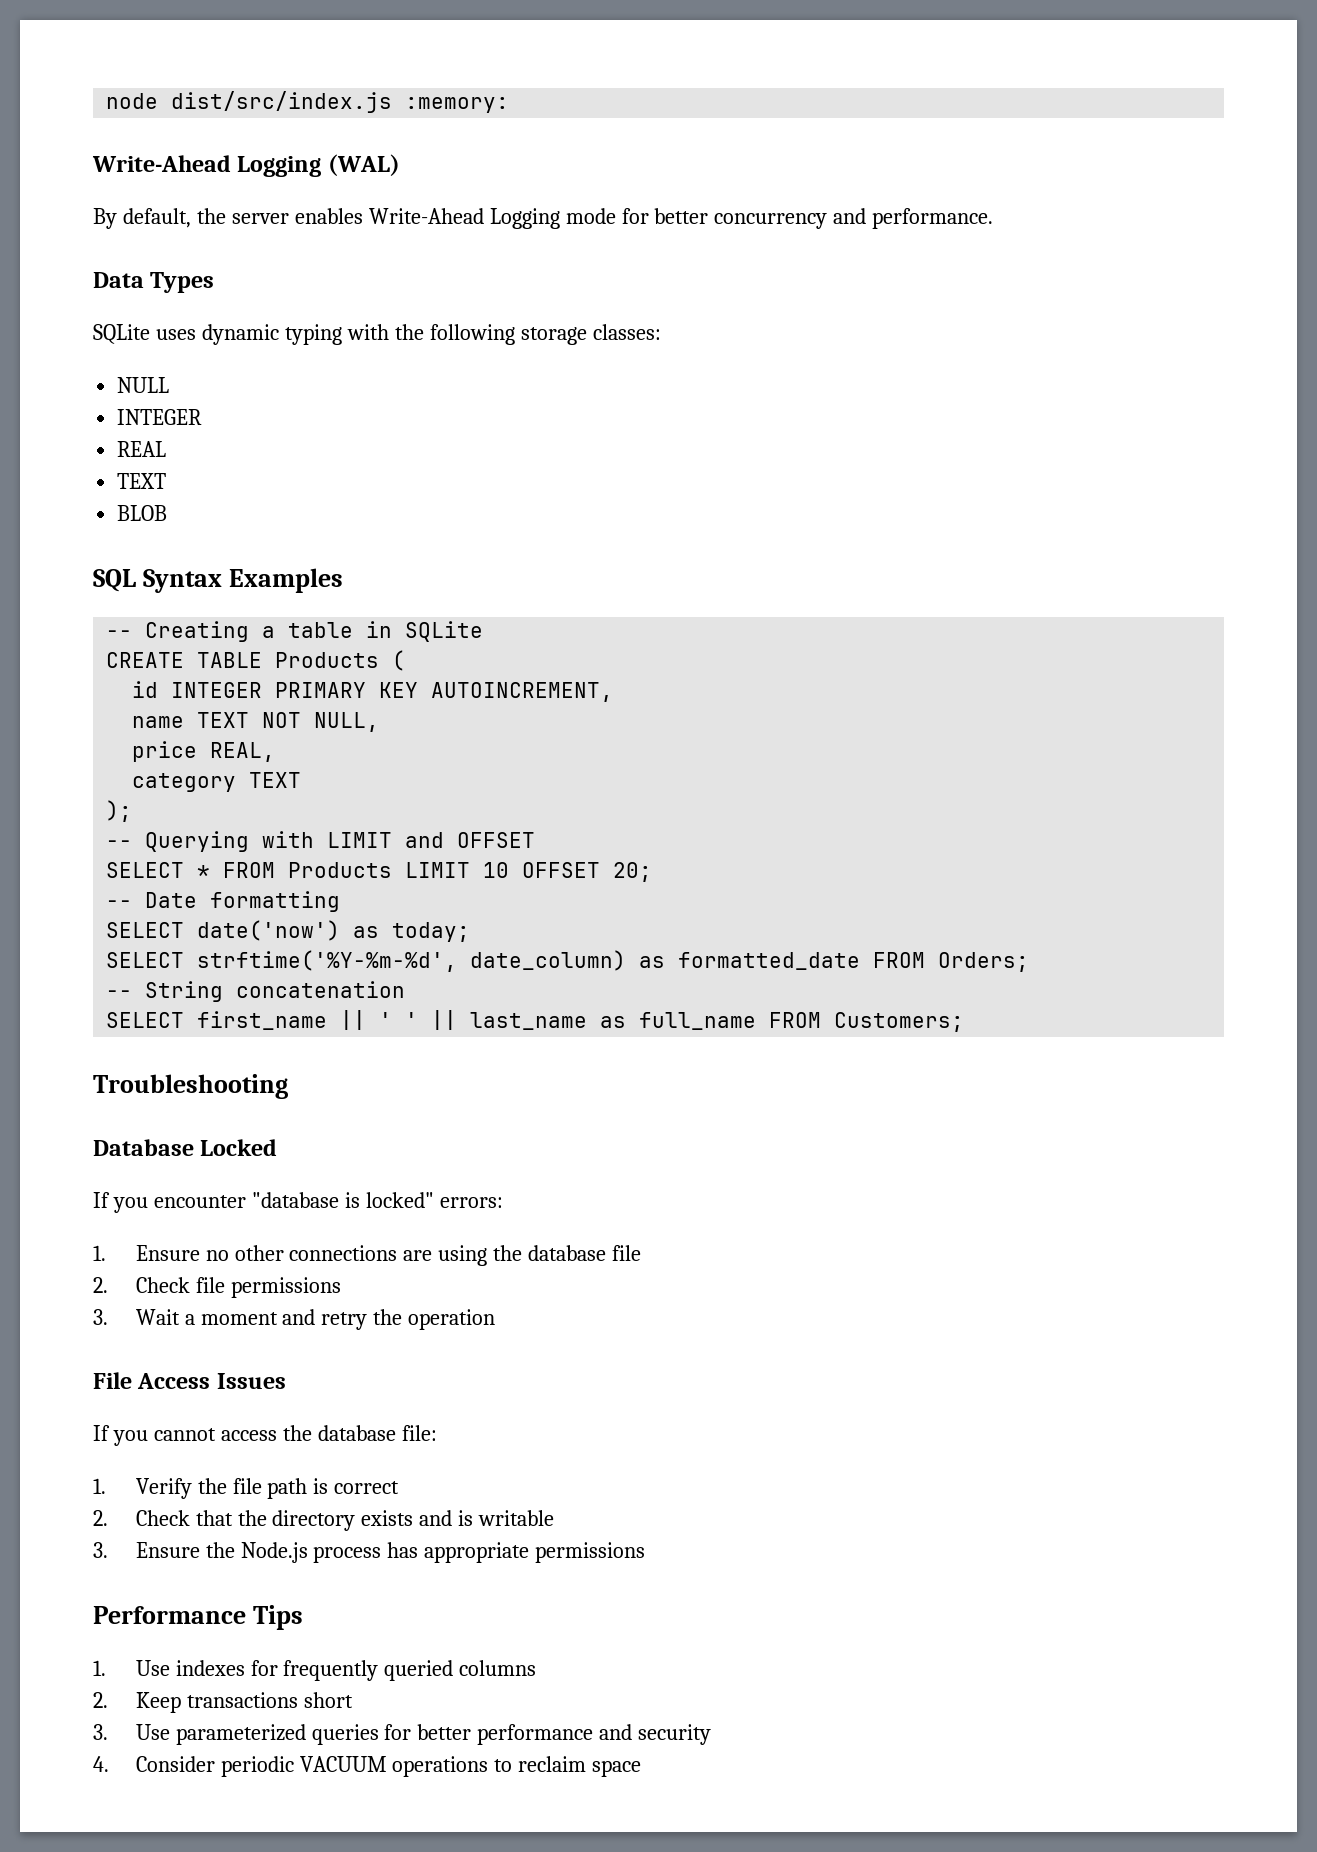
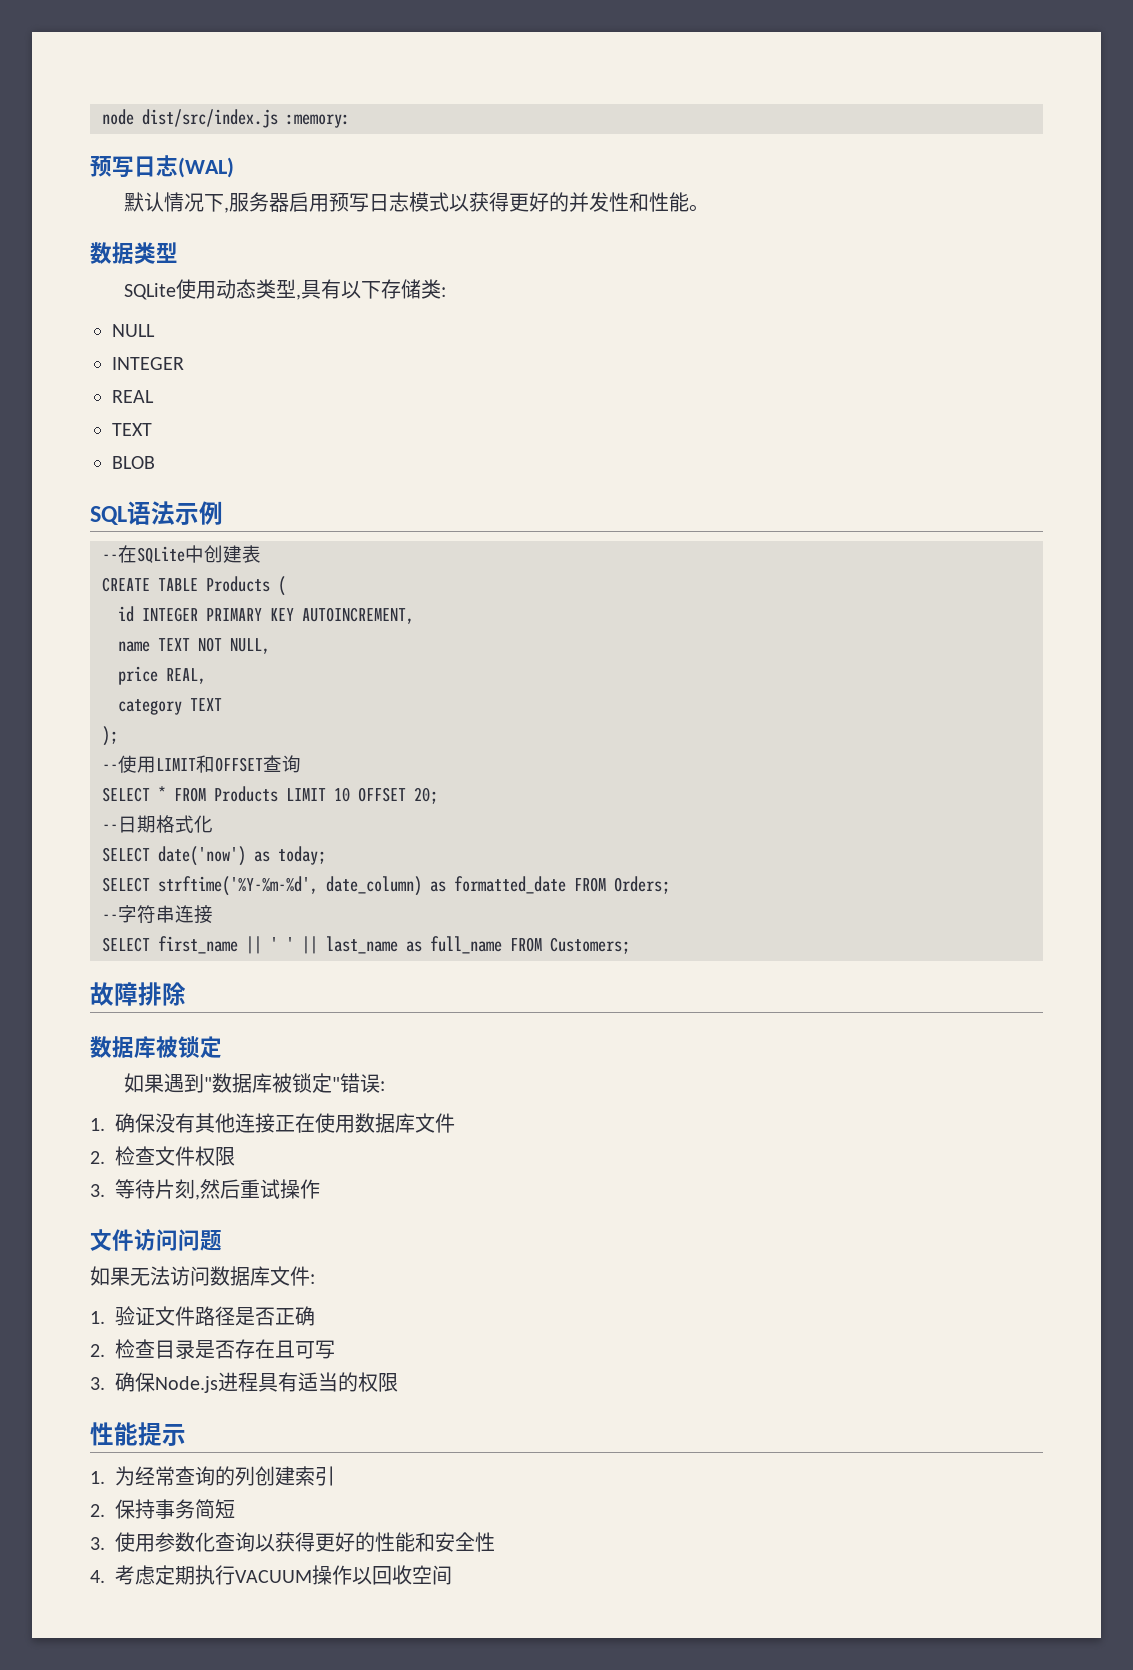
[92,155,322,177] Write-Ahead Logging -> [90,155,178,178] 预写日志
[93,208,994,229] [93,272,215,293] [93,324,661,345] By default, the server enables Write-Ahead Logging mode for better concurrency and performance. // Data Types // SQLite uses dynamic typing with the following storage classes: -> [124,192,710,213] [90,242,178,264] [124,279,447,300] 默认情况下,服务器启用预写日志模式以获得更好的并发性和性能。 // 数据类型 // SQLite使用动态类型,具有以下存储类:
[142,568,343,593] [106,621,484,642] Syntax Examples // -- Creating a table in SQLite -> [127,501,223,525] [102,545,261,563] 语法示例 // --在SQLite中创建表
[145,831,536,852] Querying with LIMIT and OFFSET -> [118,755,301,773] 使用LIMIT和OFFSET查询
[145,891,341,912] Date formatting -> [118,815,213,833] 日期格式化
[145,981,406,1002] String concatenation -> [118,905,213,924] 字符串连接
[93,1074,288,1099] [93,1139,278,1156] [93,1192,503,1213] [93,1245,642,1266] [93,1277,341,1298] [93,1309,496,1330] [93,1372,286,1389] [93,1425,437,1446] [93,1478,400,1499] [93,1510,555,1531] [93,1542,646,1563] [93,1605,303,1630] [93,1660,537,1681] [93,1692,353,1713] [93,1724,712,1745] [93,1756,642,1777] Troubleshooting // Database Locked // If you encounter "database is locked" errors: // 1. Ensure no other connections are using the database file // 2. Check file permissions // 3. Wait a moment and retry the operation // File Access Issues // If you cannot access the database file: // 1. Verify the file path is correct // 2. Check that the directory exists and is writable // 3. Ensure the Node.js process has appropriate permissions // Performance Tips // 1. Use indexes for frequently queried columns // 2. Keep transactions short // 3. Use parameterized queries for better performance and security // 4. Consider periodic VACUUM operations to reclaim space -> [90,982,186,1006] [90,1036,222,1058] [124,1073,386,1093] [90,1113,455,1133] [90,1146,235,1166] [90,1179,320,1200] [90,1229,222,1251] [90,1266,315,1286] [90,1306,315,1326] [90,1339,335,1359] [90,1372,398,1393] [90,1422,186,1446] [90,1466,335,1486] [90,1499,235,1519] [90,1532,495,1552] [90,1565,452,1585] 故障排除 // 数据库被锁定 // 如果遇到"数据库被锁定"错误: // 1.确保没有其他连接正在使用数据库文件 // 2.检查文件权限 // 3.等待片刻,然后重试操作 // 文件访问问题 // 如果无法访问数据库文件: // 1.验证文件路径是否正确 // 2.检查目录是否存在且可写 // 3.确保Node.js进程具有适当的权限 // 性能提示 // 1.为经常查询的列创建索引 // 2.保持事务简短 // 3.使用参数化查询以获得更好的性能和安全性 // 4.考虑定期执行VACUUM操作以回收空间

